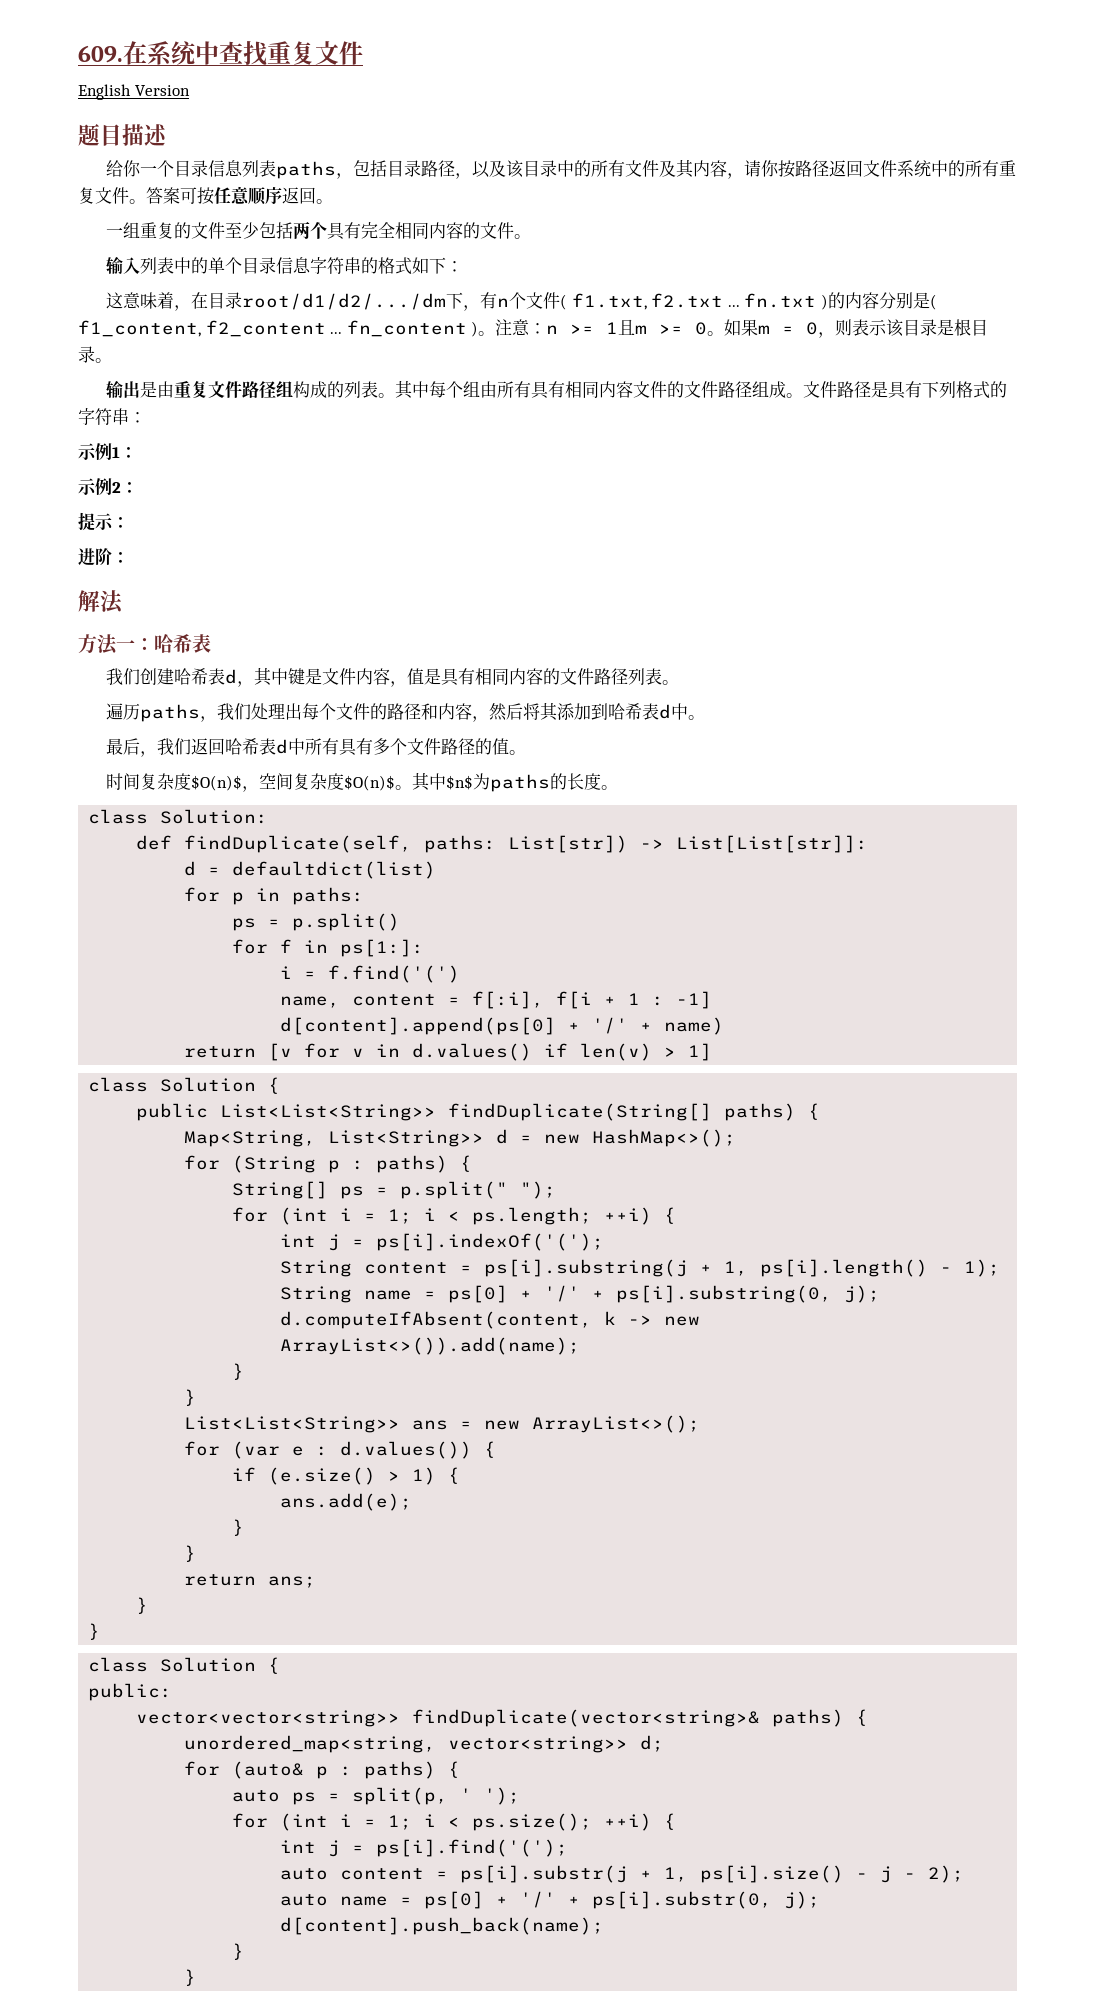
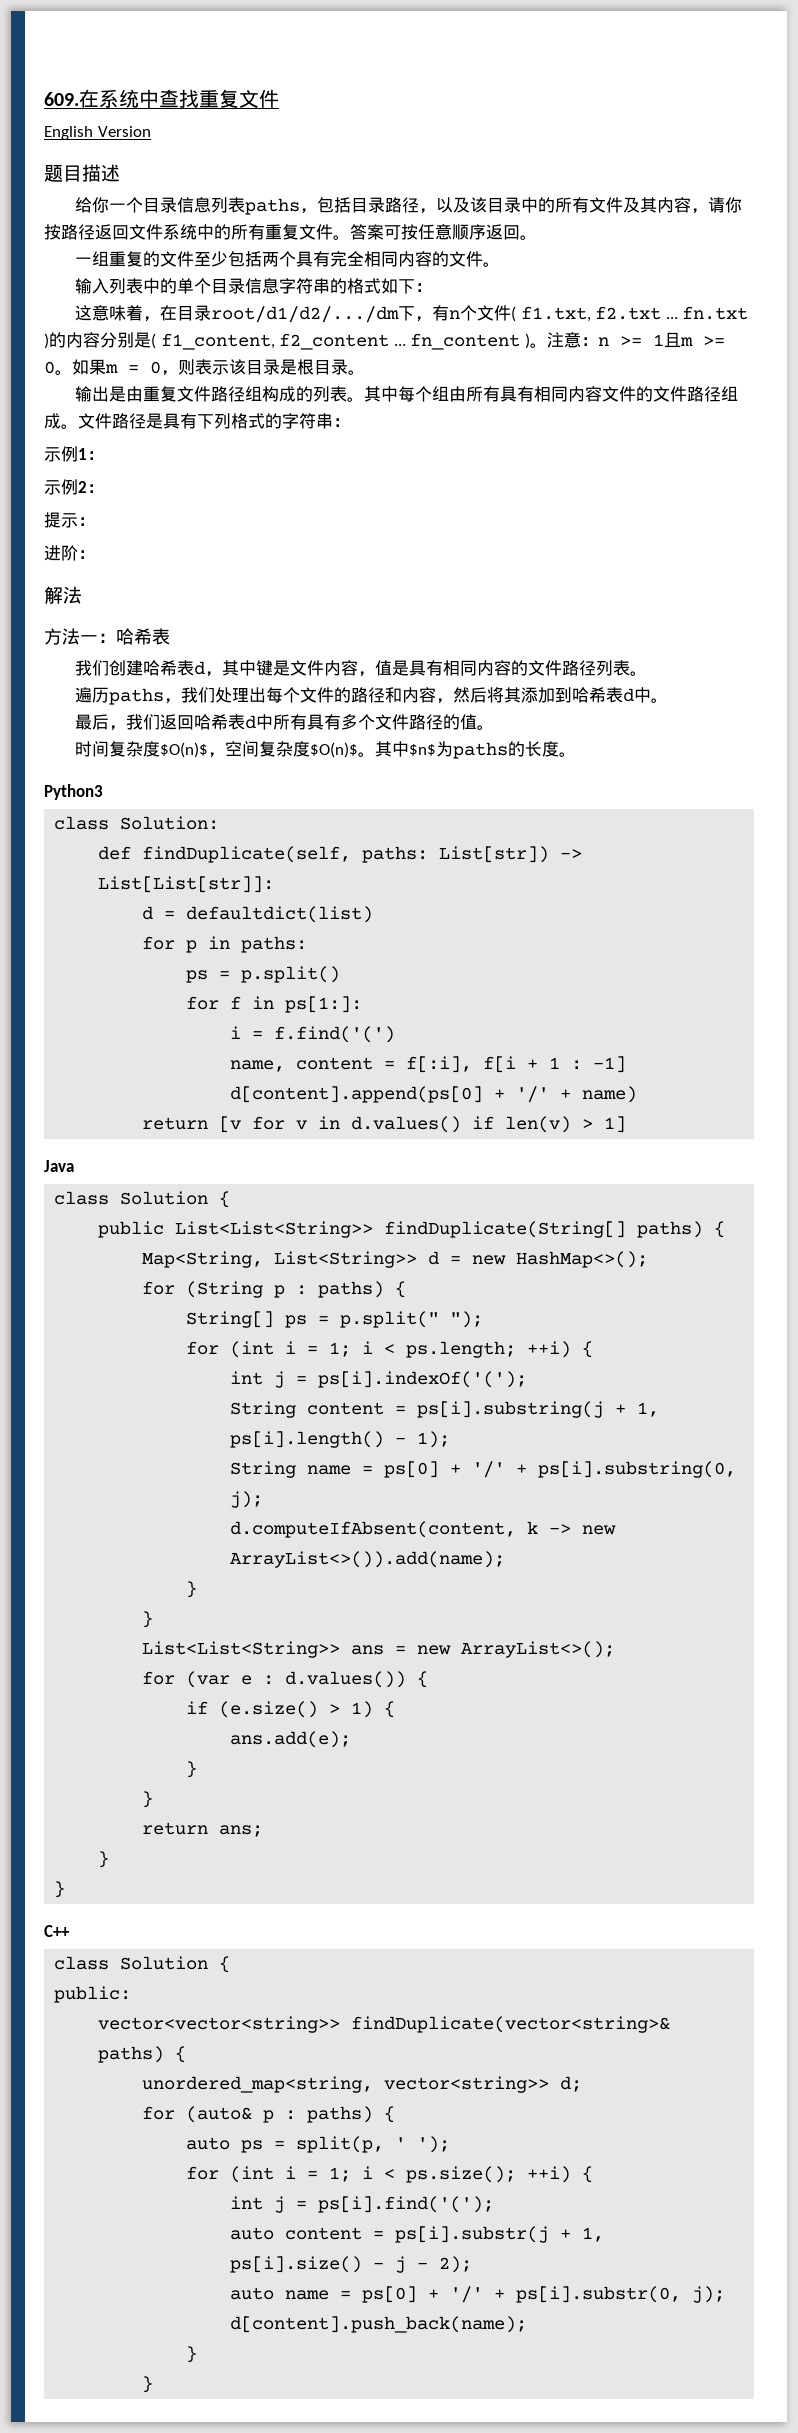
(618, 787) none -> [44,784,103,800] // Python3
(713, 1052) none -> [44,1160,74,1172] // Java
(101, 1631) none -> [44,1925,70,1937] // C++

